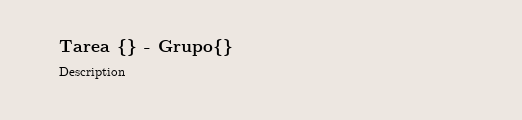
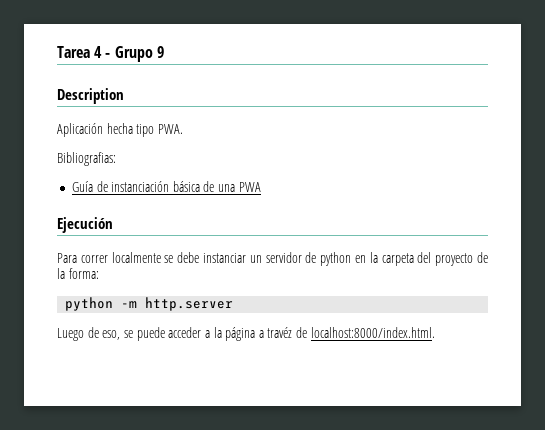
[117,39,233,56] [59,67,125,79] {} - Grupo{} // Description -> [94,46,164,62] [57,88,124,104] [57,123,183,137] [57,152,116,166] [71,181,261,192] [57,217,113,233] [57,252,489,266] [57,268,99,279] [65,297,234,311] [57,327,435,341] 4 - Grupo 9 // Description // Aplicación hecha tipo PWA. // Bibliografias: // Guía de instanciación básica de una PWA // Ejecución // Para correr localmente se debe instanciar un servidor de python en la carpeta del proyecto de la forma: // python -m http.server // Luego de eso, se puede acceder a la página a travéz de localhost:8000/index.html.

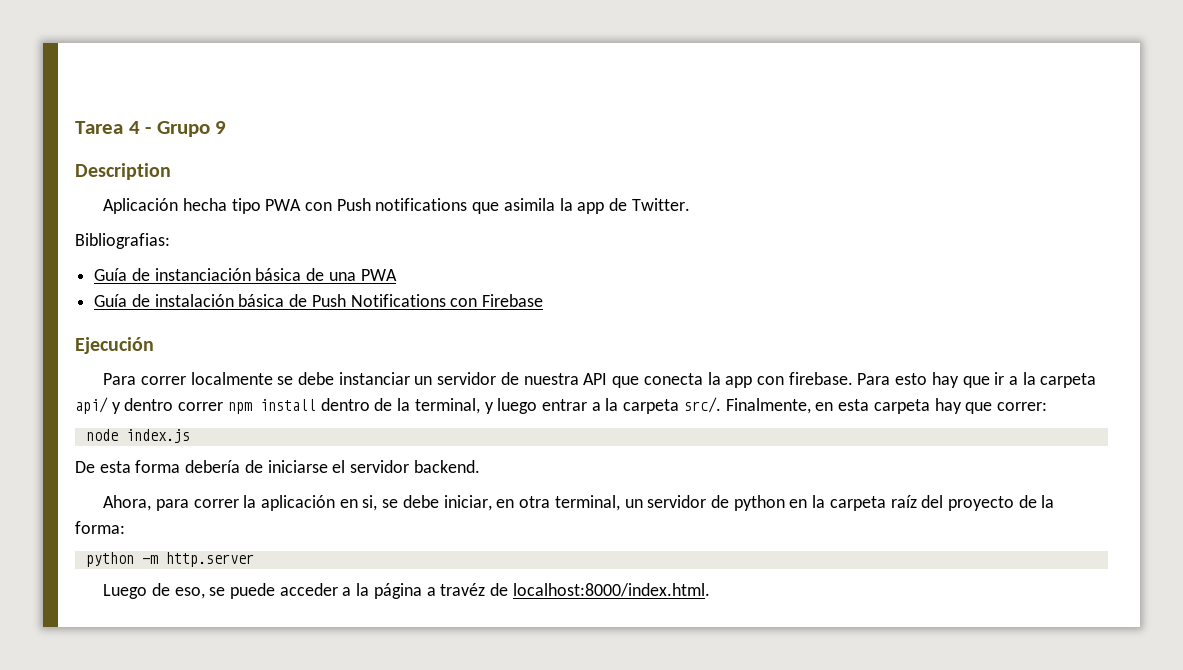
[157,124,183,134] PWA. -> [265,198,690,214] PWA con Push notifications que asimila la app de Twitter.
(261, 187) none -> [94,294,544,307] // Guía de instalación básica de Push Notifications con Firebase
(317, 257) none -> [523,372,1097,388] [75,397,1047,414] [85,429,190,443] [75,460,480,473] [103,495,729,511] nuestra API que conecta la app con firebase. Para esto hay que ir a la carpeta api/ y dentro correr npm install dentro de la terminal, y luego entrar a la carpeta src/. Finalmente, en esta carpeta hay que correr: // node index.js // De esta forma debería de iniciarse el servidor backend. // Ahora, para correr la aplicación en si, se debe iniciar, en otra terminal, un servidor de
(414, 259) none -> [890,495,917,508] raíz

